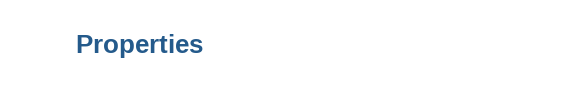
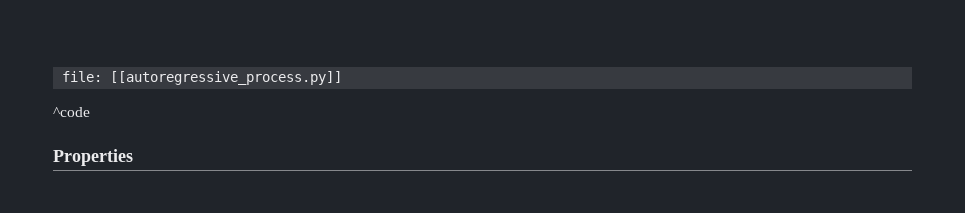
(76, 46) none -> [62,71,343,85] [53,107,90,117] file: [[autoregressive_process.py]] // ^code //

